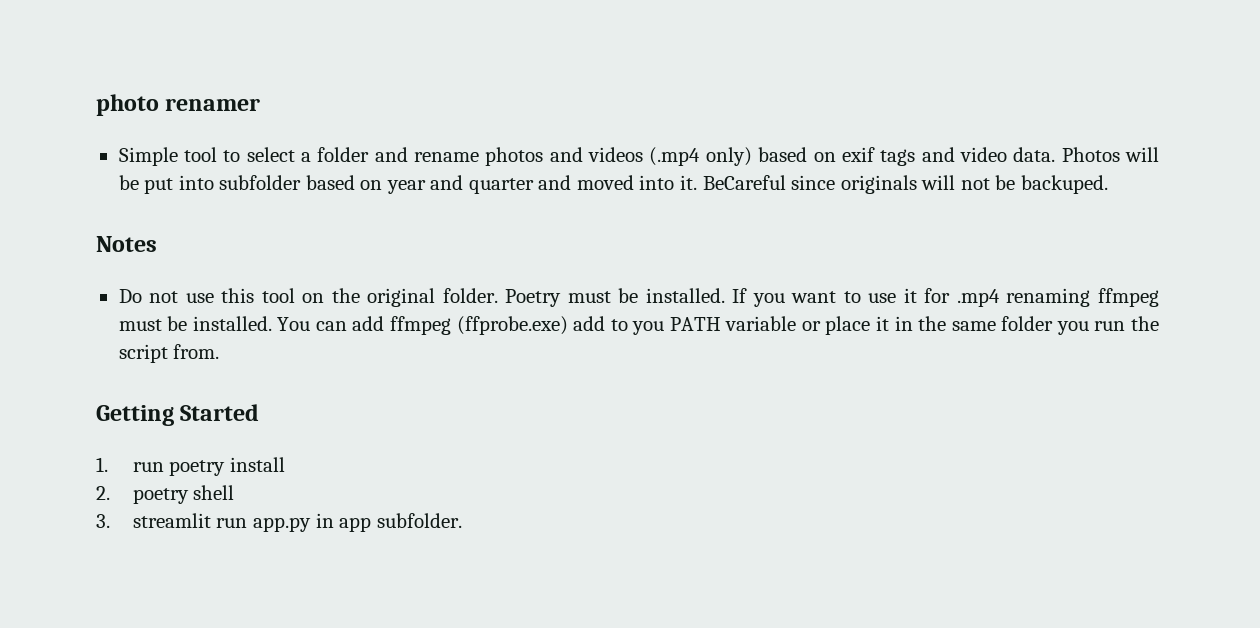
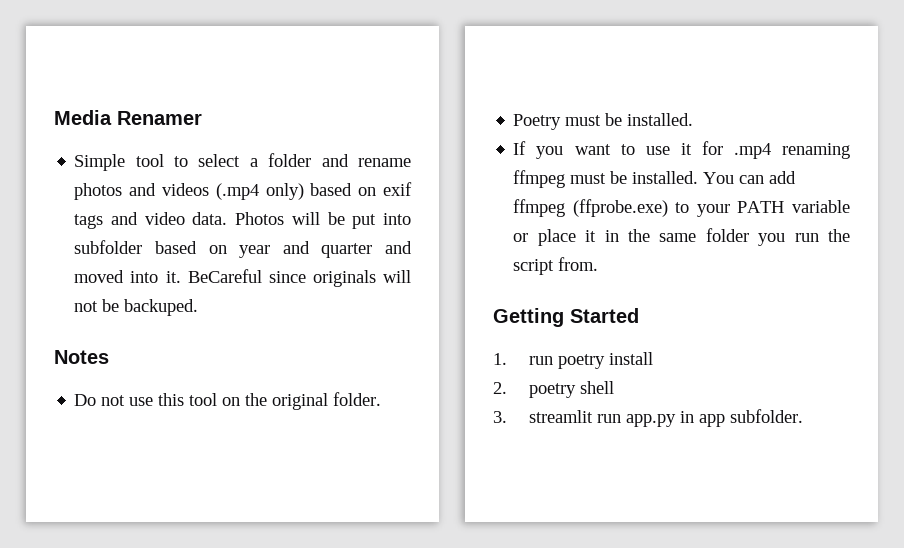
[96,94,261,116] photo renamer -> [54,110,202,125] Media Renamer
(498, 295) none -> (382, 399) //
(725, 295) none -> (694, 119) //
[573,316,665,335] add to you -> [675,202,730,217] to your

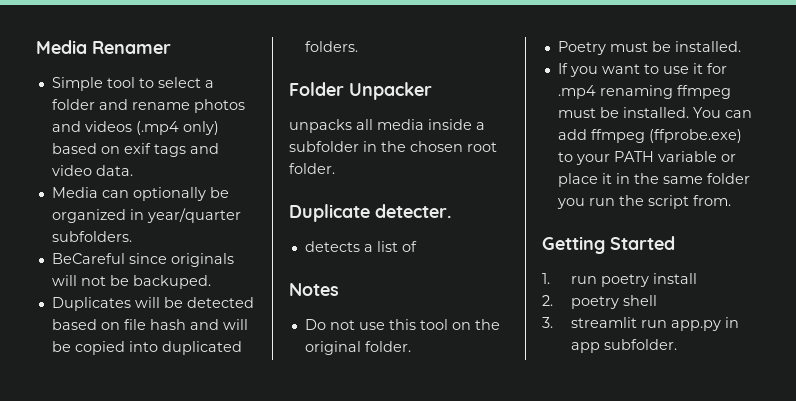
[235,212,412,229] [74,240,412,258] [74,270,181,283] Photos will be put into subfolder based on year and quarter and moved into it. -> [51,187,229,201] [51,208,241,223] [51,231,132,242] // Media can optionally be organized in year/quarter subfolders. //
(199, 307) none -> [51,297,254,311] [51,319,248,330] [51,341,242,355] [304,41,358,52] [289,82,432,100] [289,119,485,133] [289,141,497,152] [289,163,335,174] [289,204,451,222] [304,241,417,252] // Duplicates will be detected based on file hash and will be copied into duplicated folders. // Folder Unpacker // unpacks all media inside a subfolder in the chosen root folder. // Duplicate detecter. // detects a list of

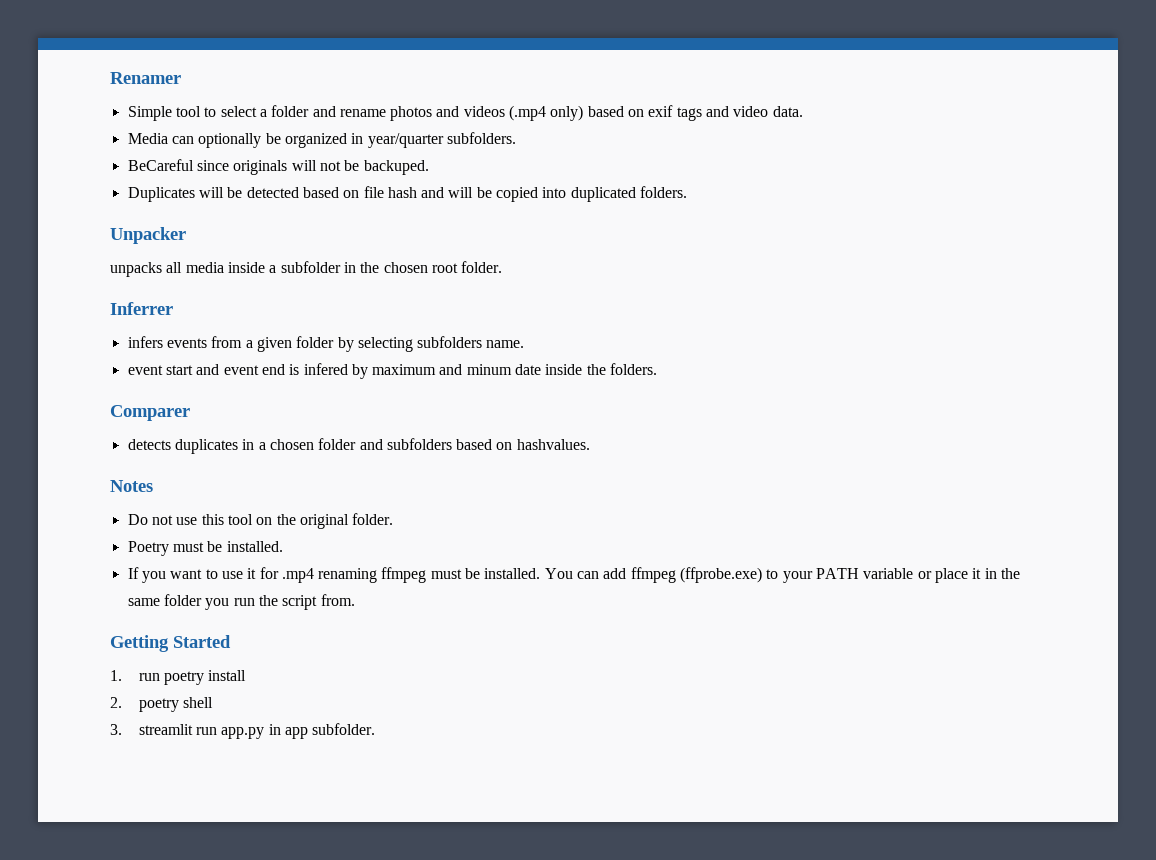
[36,40,87,54] Media -> (110, 78) none
[289,82,344,96] Folder -> (688, 192) none
[289,204,451,222] [304,241,417,252] Duplicate detecter. // detects a list of -> [110,302,173,315] [127,336,525,352] [127,363,658,379] [110,405,190,421] [127,438,590,454] Inferrer // infers events from a given folder by selecting subfolders name. // event start and event end is infered by maximum and minum date inside the folders. // Comparer // detects duplicates in a chosen folder and subfolders based on hashvalues.

